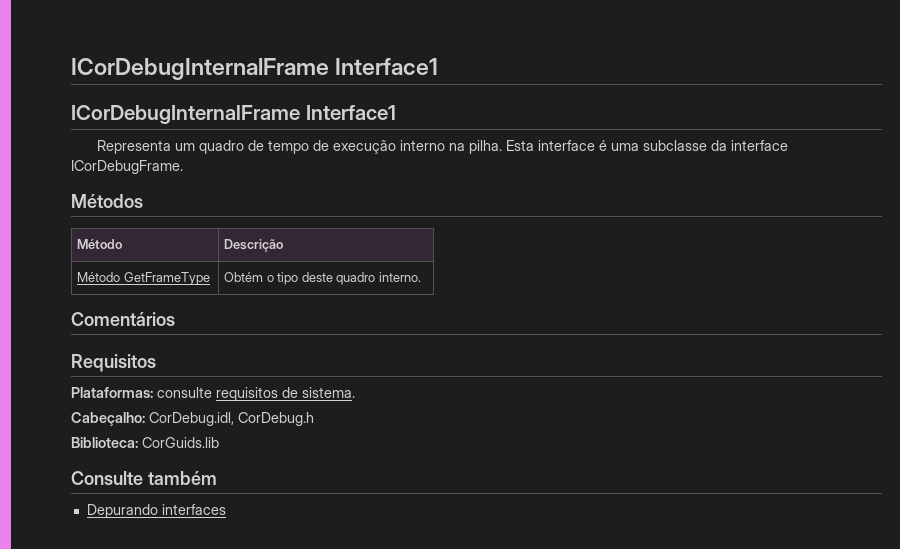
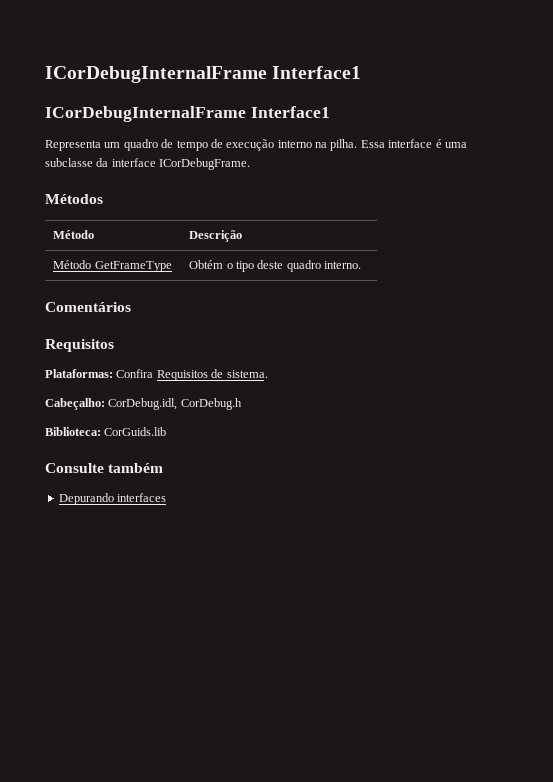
[506,140,535,151] Esta -> [360,140,385,148] Essa
[157,387,278,401] consulte requisitos -> [116,369,208,381] Confira Requisitos

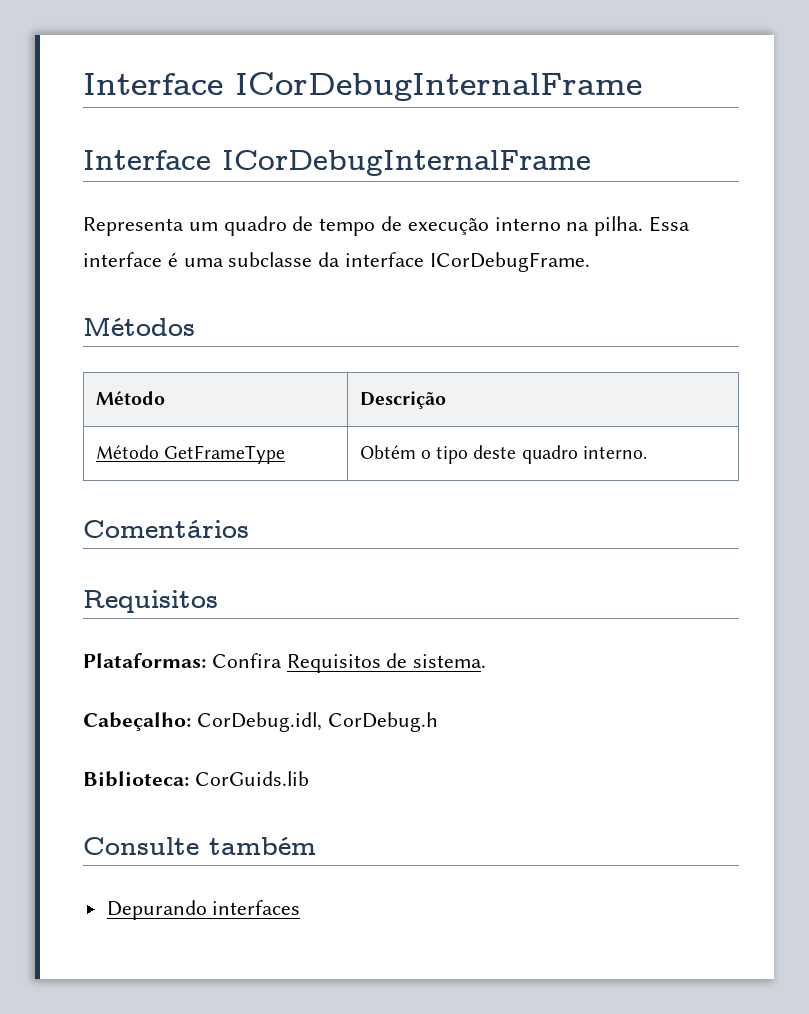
[45,66,362,83] [45,106,330,122] ICorDebugInternalFrame Interface1 // ICorDebugInternalFrame Interface1 -> [83,72,642,101] [83,150,591,176] Interface ICorDebugInternalFrame // Interface ICorDebugInternalFrame

